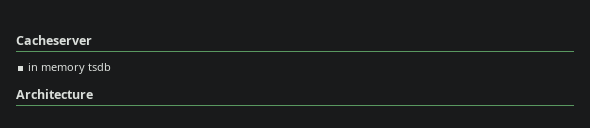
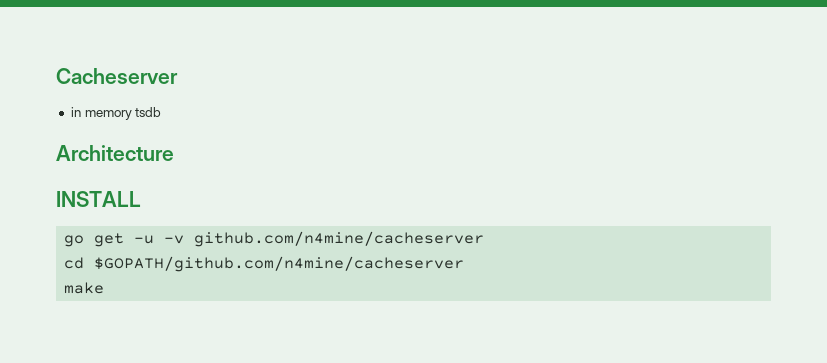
(93, 94) none -> [56,191,141,207] [64,231,485,247] [64,256,465,272] [64,282,105,294] // INSTALL // go get -u -v github.com/n4mine/cacheserver // cd $GOPATH/github.com/n4mine/cacheserver // make

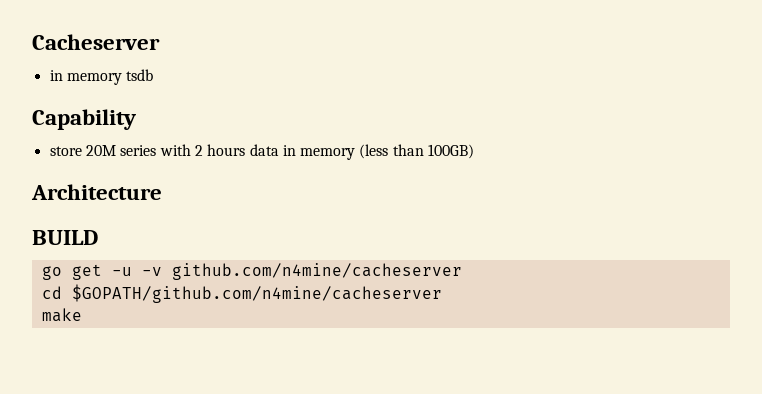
(162, 112) none -> [32,109,136,130] [49,144,475,160] // Capability // store 20M series with 2 hours data in memory (less than 100GB)
[56,191,141,207] INSTALL -> [32,230,98,245] BUILD

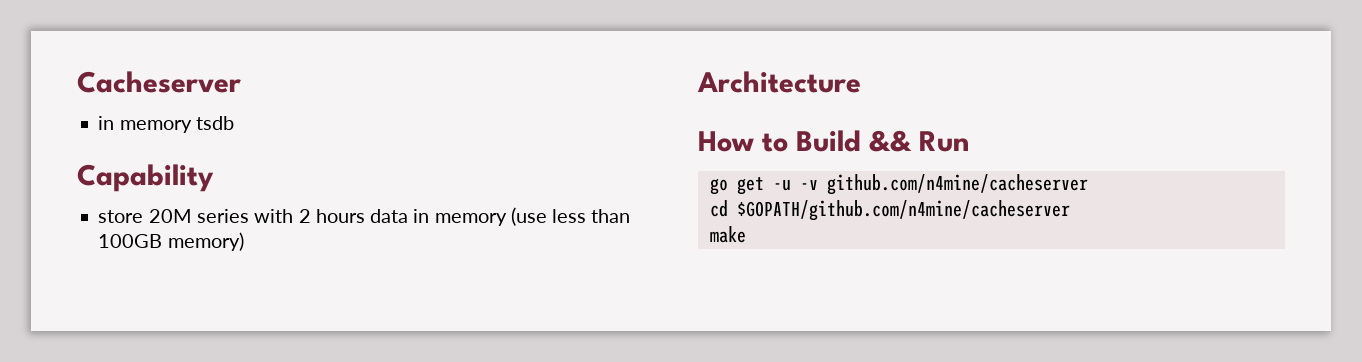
[359,144,475,159] [31,184,162,200] [32,230,98,245] (less than 100GB) // Architecture // BUILD -> [510,207,631,226] [98,232,244,251] [697,71,861,93] [698,130,970,152] (use less than 100GB memory) // Architecture // How to Build && Run

